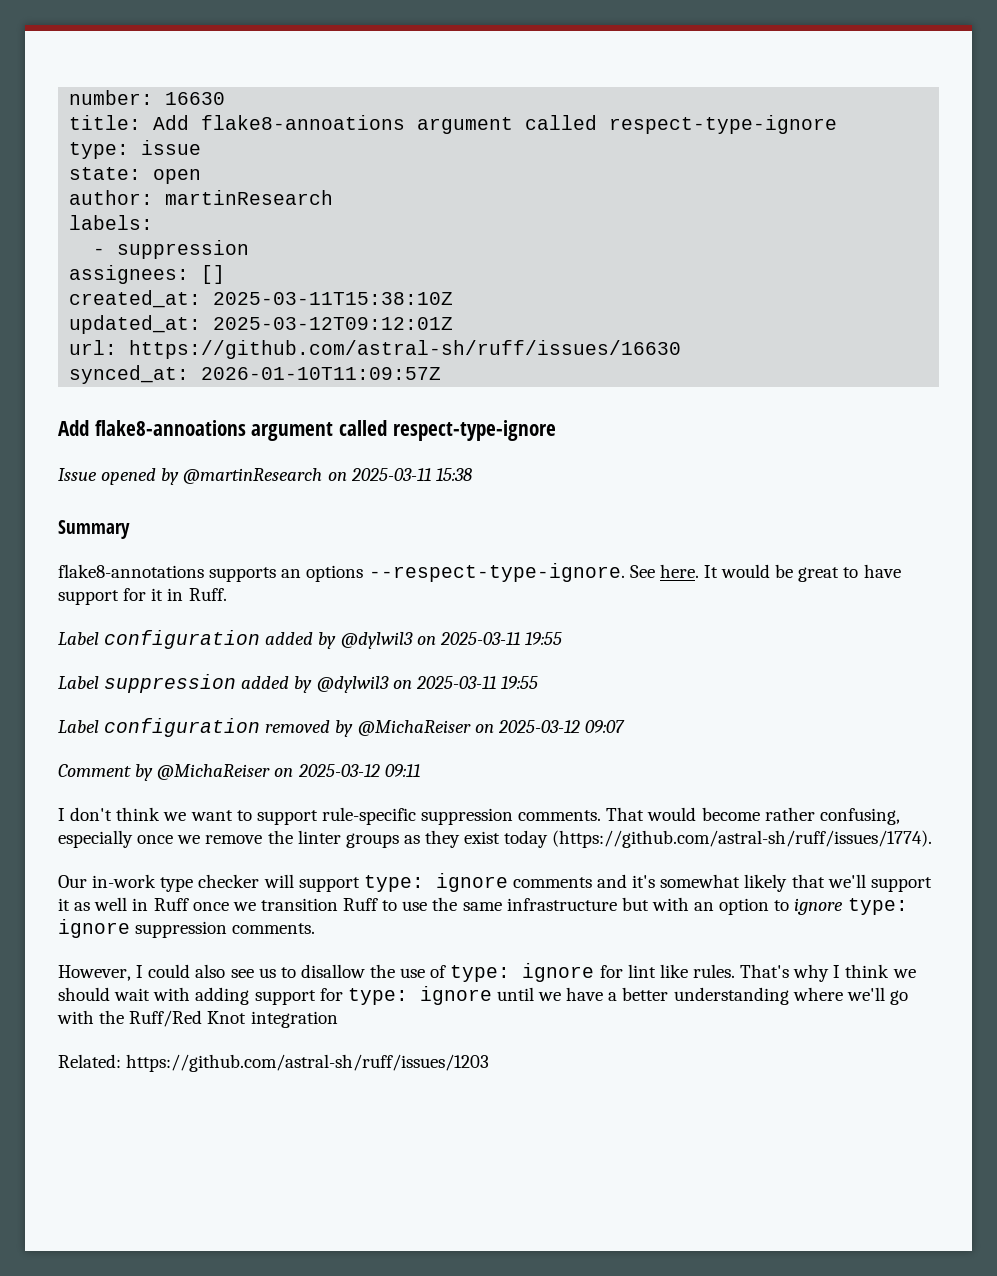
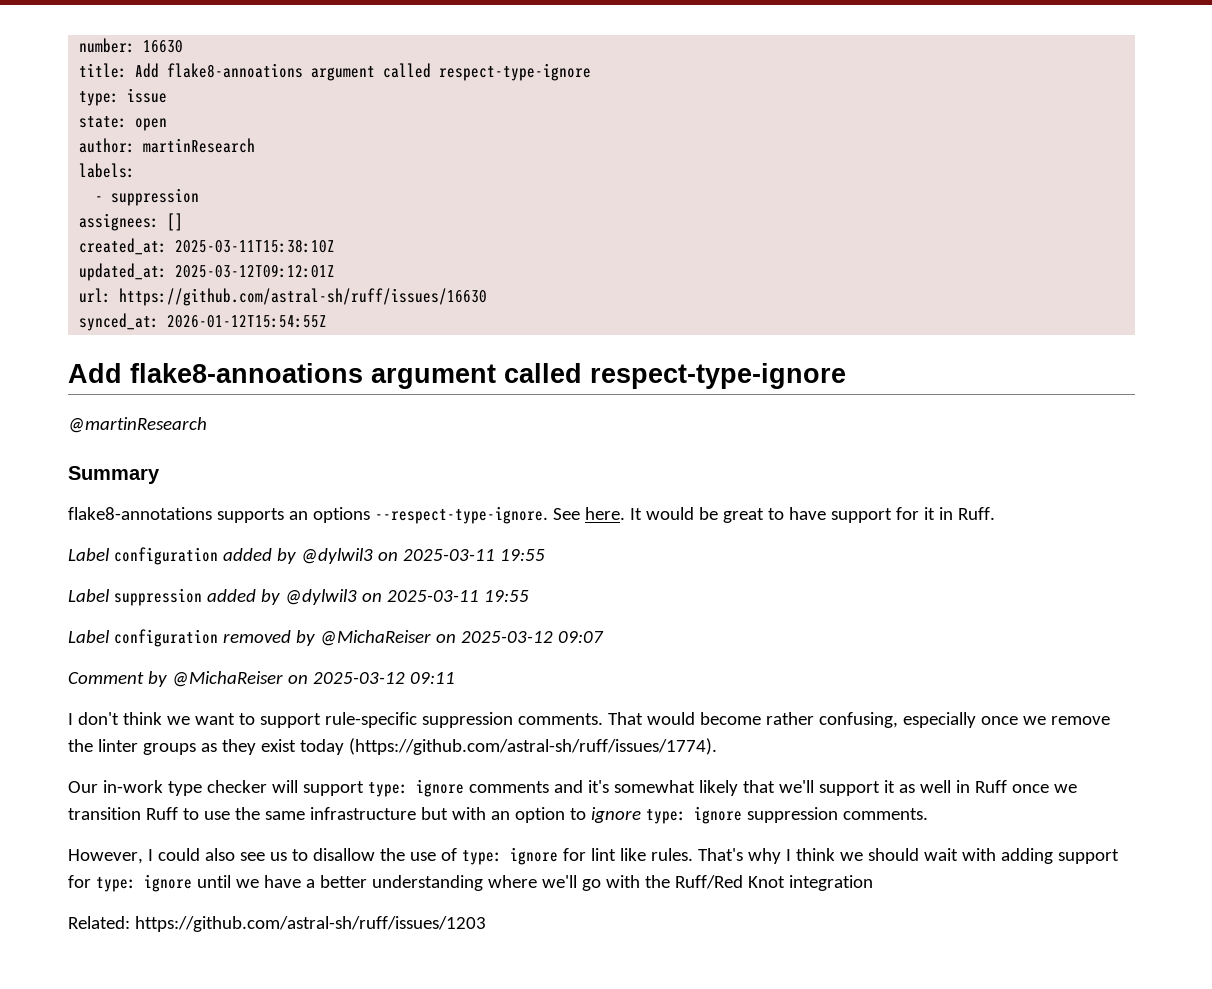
[201,367,442,380] [58,420,556,441] [58,468,472,485] 2026-01-10T11:09:57Z // Add flake8-annoations argument called respect-type-ignore // Issue opened by @martinResearch on 2025-03-11 15:38 -> [167,315,328,328] [68,363,846,389] [68,417,207,433] 2026-01-12T15:54:55Z // Add flake8-annoations argument called respect-type-ignore // @martinResearch

